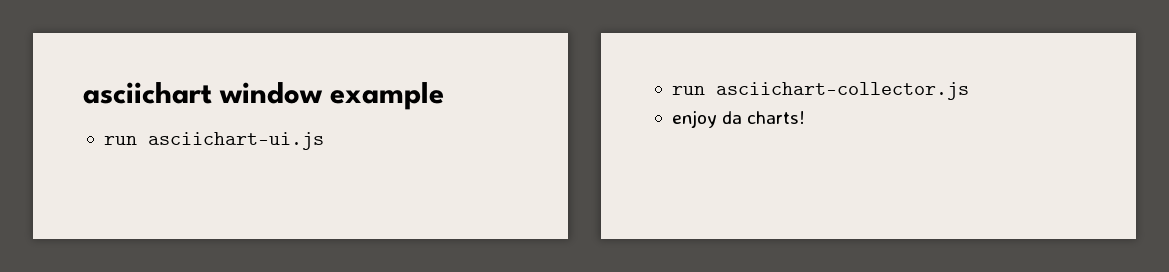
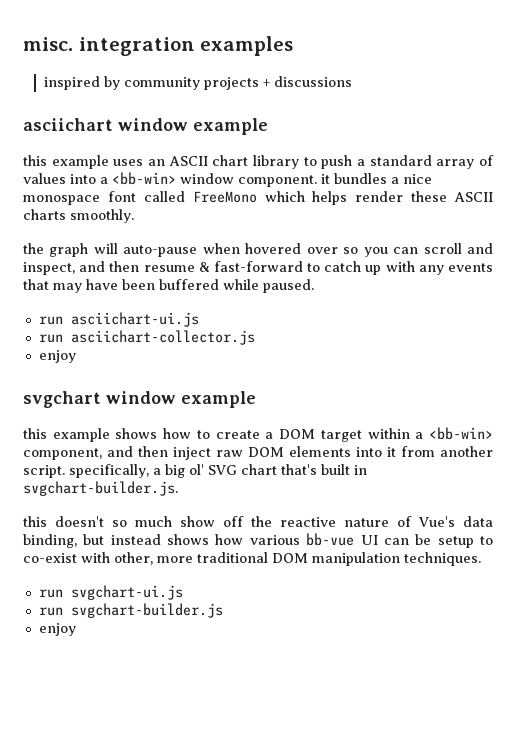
[83,82,445,110] asciichart window example -> [23,36,294,56] [44,76,353,90] [23,118,268,135] [23,155,495,169] [23,172,432,187] [23,191,493,205] [23,209,134,223] [23,243,493,257] [23,261,494,275] [23,279,314,293] misc. integration examples // inspired by community projects + discussions // asciichart window example // this example uses an ASCII chart library to push a standard array of values into a <bb-win> window component. it bundles a nice monospace font called FreeMono which helps render these ASCII charts smoothly. // the graph will auto-pause when hovered over so you can scroll and inspect, and then resume & fast-forward to catch up with any events that may have been buffered while paused.
[722,111,806,124] da charts! -> [23,391,256,408] [23,427,494,442] [23,446,493,460] [23,464,367,478] [23,481,178,496] [23,516,493,527] [23,533,494,548] [23,552,481,566] [38,585,183,600] [38,603,223,618] [38,623,76,636] // svgchart window example // this example shows how to create a DOM target within a <bb-win> component, and then inject raw DOM elements into it from another script. specifically, a big ol' SVG chart that's built in svgchart-builder.js. // this doesn't so much show off the reactive nature of Vue's data binding, but instead shows how various bb-vue UI can be setup to co-exist with other, more traditional DOM manipulation techniques. // run svgchart-ui.js // run svgchart-builder.js // enjoy

